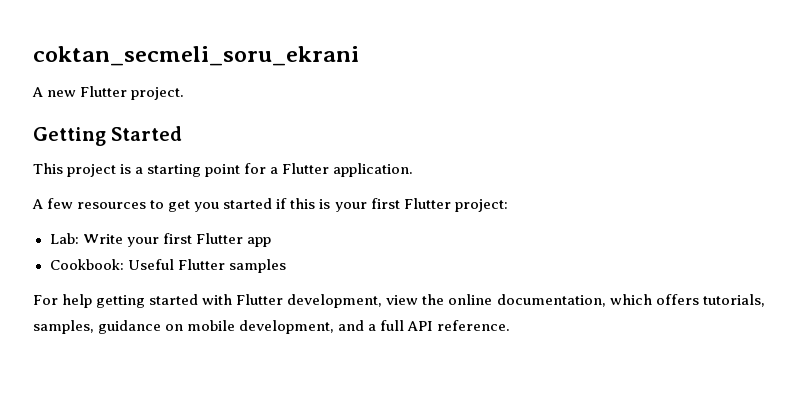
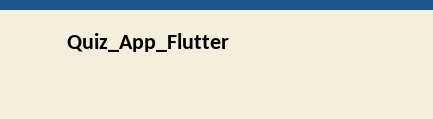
[33,46,359,66] [32,86,185,100] [33,126,183,146] [33,163,414,177] [32,198,508,212] [49,233,271,247] [49,259,286,273] [33,294,765,308] [33,320,511,334] coktan_secmeli_soru_ekrani // A new Flutter project. // Getting Started // This project is a starting point for a Flutter application. // A few resources to get you started if this is your first Flutter project: // Lab: Write your first Flutter app // Cookbook: Useful Flutter samples // For help getting started with Flutter development, view the online documentation, which offers tutorials, samples, guidance on mobile development, and a full API reference. -> [67,33,229,52] Quiz_App_Flutter

